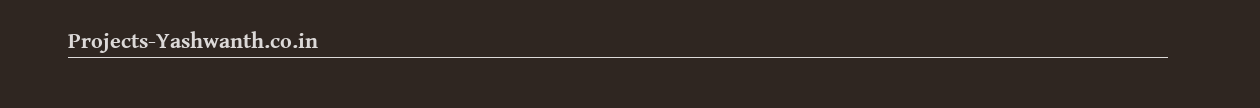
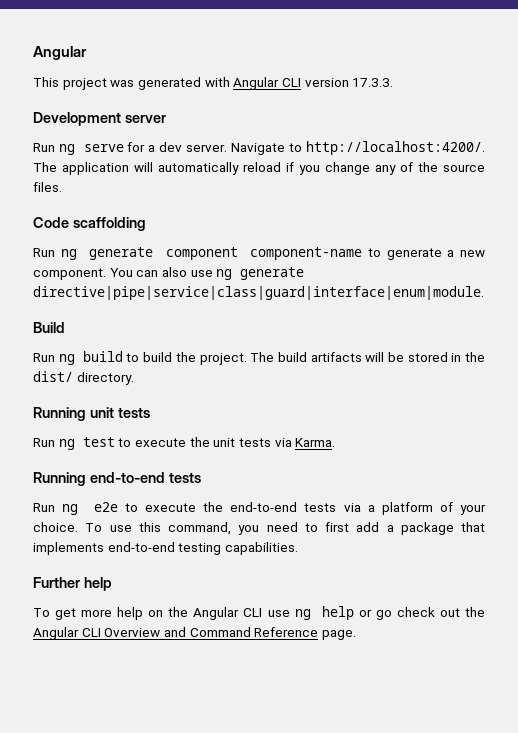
[68,31,318,53] Projects-Yashwanth.co.in -> [33,46,87,60] [33,77,394,90] [33,112,166,126] [33,141,485,155] [33,162,485,175] [33,182,62,192] [33,217,146,231] [33,247,486,260] [33,267,305,280] [33,286,484,300] [33,322,65,333] [33,351,485,365] [33,371,134,385] [33,407,150,421] [33,437,336,450] [33,472,201,486] [33,502,486,515] [33,522,485,535] [33,542,298,555] [33,577,112,591] [33,606,485,620] [33,627,356,640] Angular // This project was generated with Angular CLI version 17.3.3. // Development server // Run ng serve for a dev server. Navigate to http://localhost:4200/. The application will automatically reload if you change any of the source files. // Code scaffolding // Run ng generate component component-name to generate a new component. You can also use ng generate directive|pipe|service|class|guard|interface|enum|module. // Build // Run ng build to build the project. The build artifacts will be stored in the dist/ directory. // Running unit tests // Run ng test to execute the unit tests via Karma. // Running end-to-end tests // Run ng e2e to execute the end-to-end tests via a platform of your choice. To use this command, you need to first add a package that implements end-to-end testing capabilities. // Further help // To get more help on the Angular CLI use ng help or go check out the Angular CLI Overview and Command Reference page.

